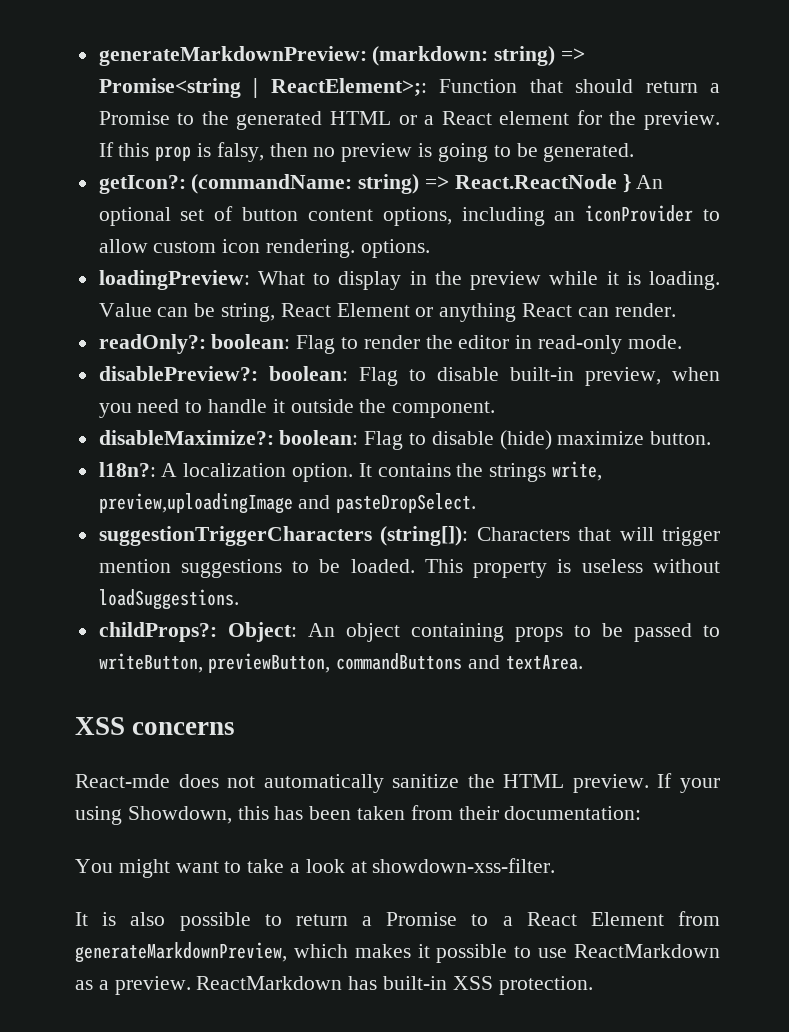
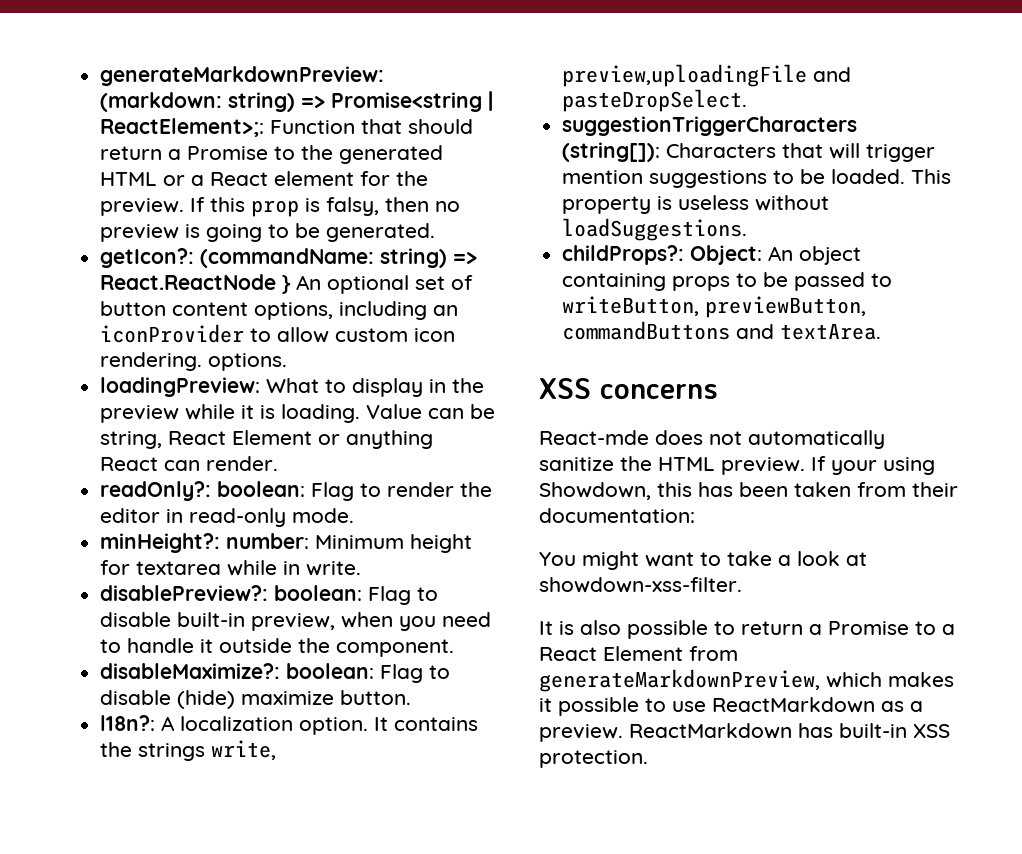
(682, 342) none -> [100,533,473,553] [100,560,362,576] // minHeight?: number: Minimum height for textarea while in write.
[98,493,293,514] preview,uploadingImage -> [562,64,808,87] preview,uploadingFile

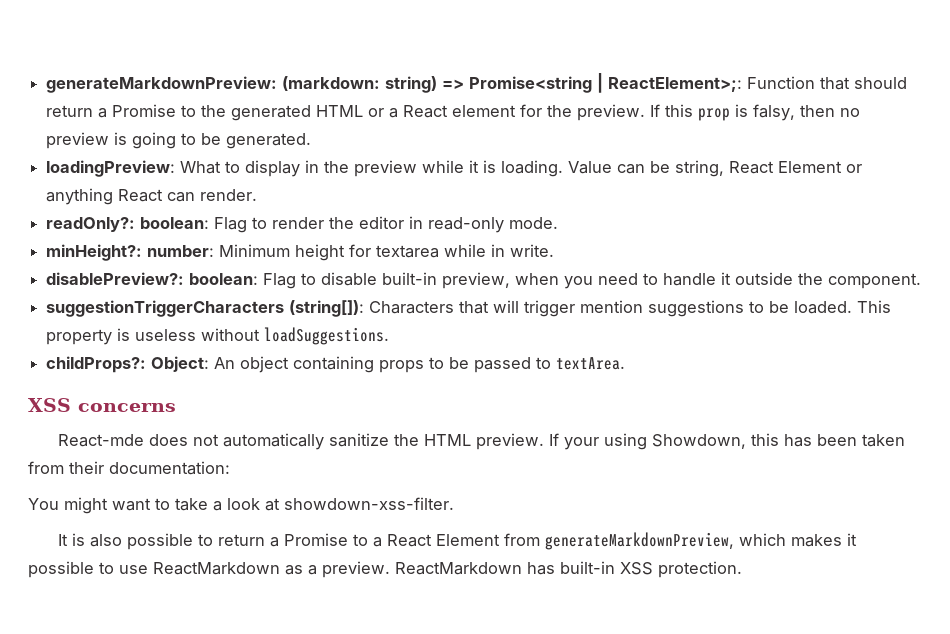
[100,248,478,268] [100,274,474,294] [100,301,459,320] [100,324,456,343] [100,352,288,371] // getIcon?: (commandName: string) => React.ReactNode } An optional set of button content options, including an iconProvider to allow custom icon rendering. options. -> (312, 141) none
[100,663,451,683] [100,690,412,709] [100,715,479,735] [100,740,277,761] [562,64,852,87] [562,89,748,112] // disableMaximize?: boolean: Flag to disable (hide) maximize button. // l18n?: A localization option. It contains the strings write, preview,uploadingFile and pasteDropSelect. -> (922, 281) none
[562,296,867,318] [562,321,775,340] writeButton, previewButton, commandButtons and -> (552, 363) none

